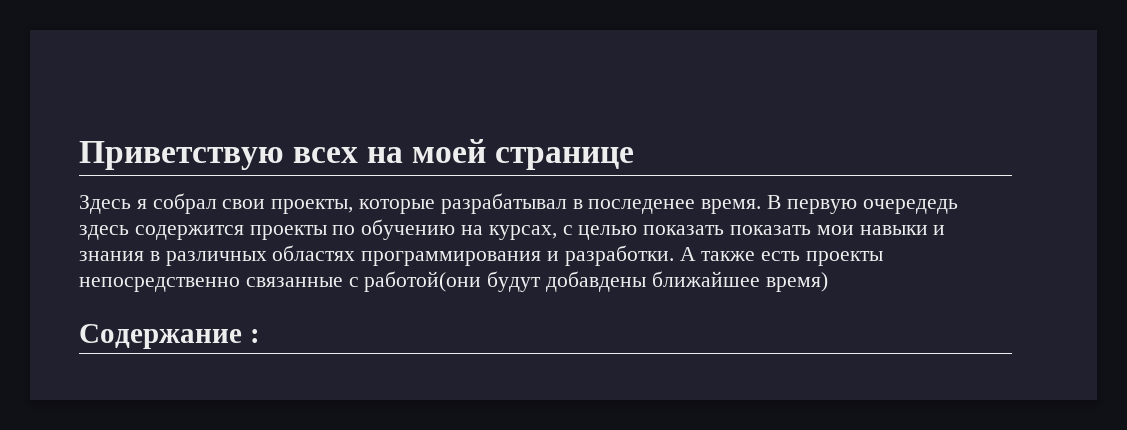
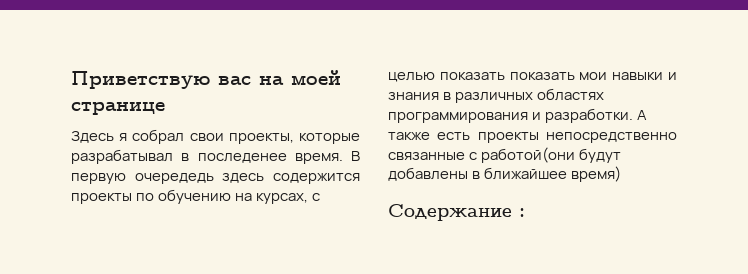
[293,147,359,163] всех -> [218,76,251,85] вac
[546,271,647,292] добавдены -> [388,167,481,181] добавлены в

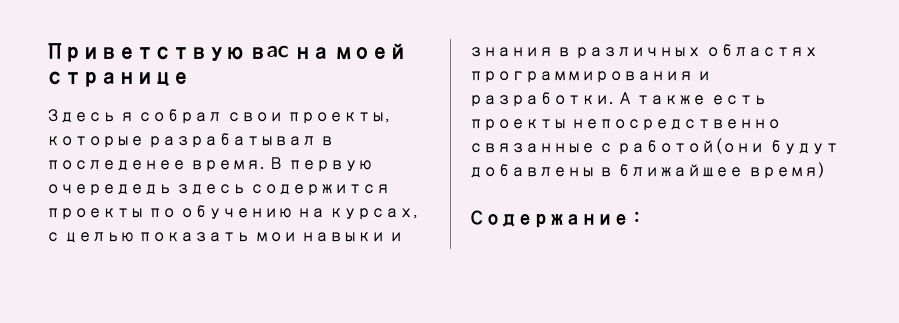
[509,72,575,80] показать -> (251, 237) none

